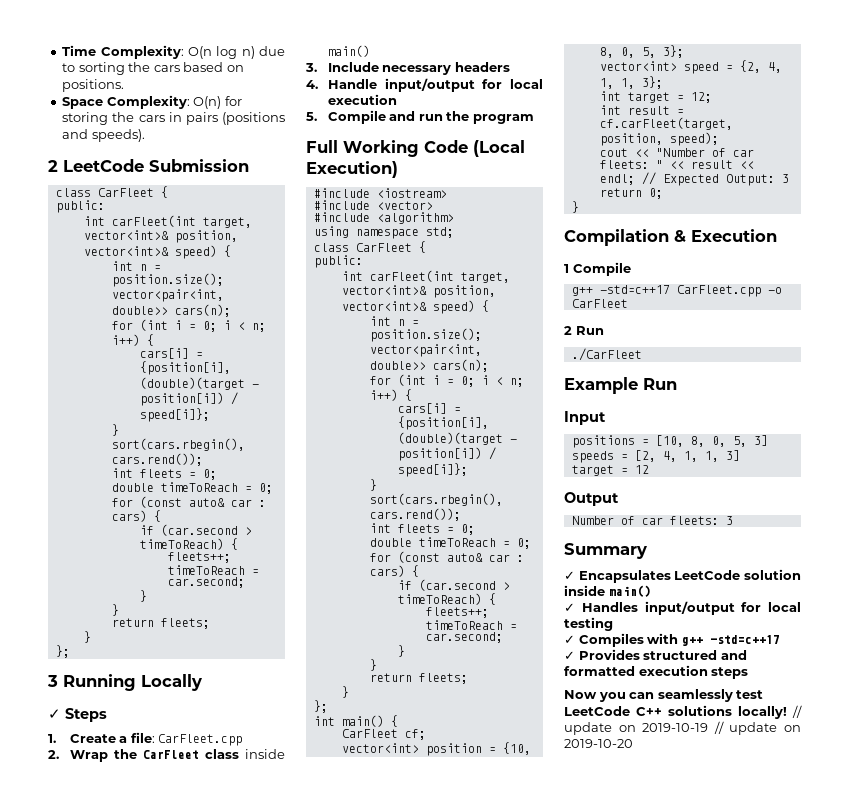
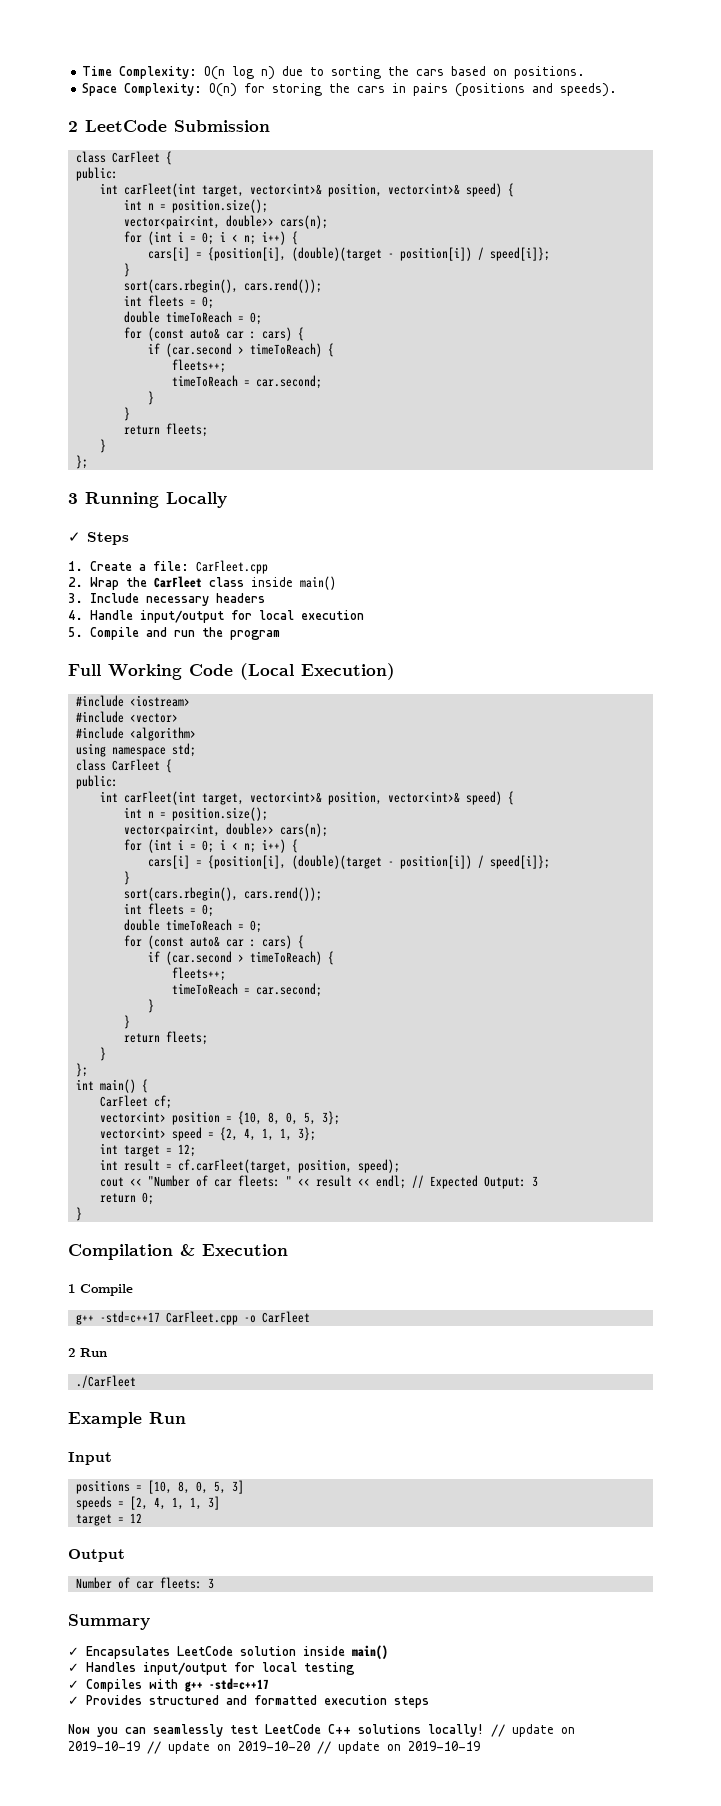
(633, 743) none -> [317,1741,480,1754] // update on 2019-10-19

